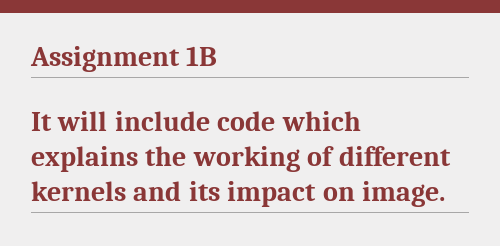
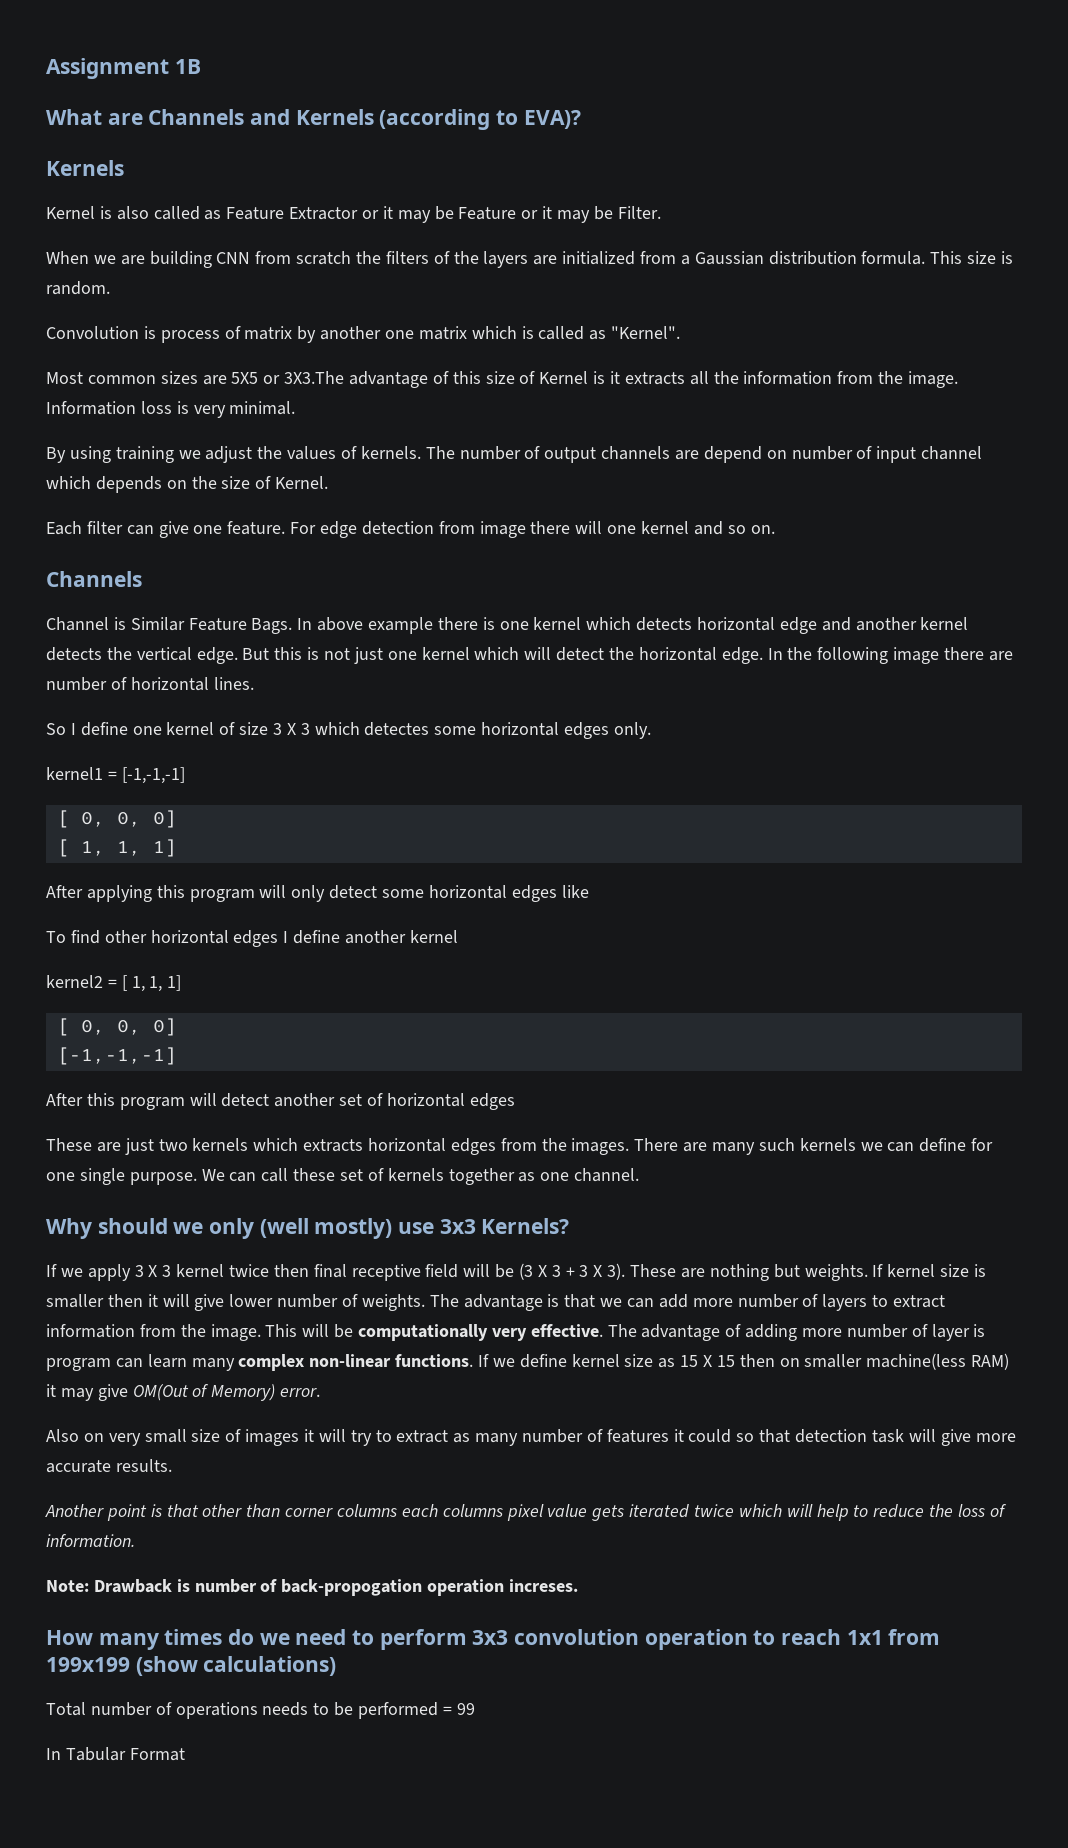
[31,111,361,131] [31,146,451,172] [31,181,446,207] It will include code which explains the working of different kernels and its impact on image. -> [46,109,581,130] [46,160,124,176] [46,206,661,223] [46,251,1014,268] [46,281,110,295] [46,326,681,343] [46,371,959,388] [46,401,296,418] [46,446,983,463] [46,476,329,493] [46,521,775,538] [46,571,142,587] [46,617,969,634] [46,647,1013,664] [46,677,254,691] [46,722,651,739] [46,767,185,784] [56,810,177,828] [56,839,177,857] [46,885,589,902] [46,930,458,947] [46,975,182,992] [56,1018,177,1036] [56,1047,177,1065] [46,1093,515,1110] [46,1138,994,1155] [46,1168,640,1185] [46,1218,570,1239] [46,1263,986,1281] [46,1294,946,1311] [46,1324,986,1341] [46,1353,1010,1371] [46,1384,321,1401] [46,1429,1016,1446] [46,1459,172,1473] [45,1504,1007,1521] [46,1534,135,1547] [46,1579,579,1596] [46,1629,941,1650] [46,1656,337,1676] [46,1702,475,1719] [46,1747,185,1761] What are Channels and Kernels (according to EVA)? // Kernels // Kernel is also called as Feature Extractor or it may be Feature or it may be Filter. // When we are building CNN from scratch the filters of the layers are initialized from a Gaussian distribution formula. This size is random. // Convolution is process of matrix by another one matrix which is called as "Kernel". // Most common sizes are 5X5 or 3X3.The advantage of this size of Kernel is it extracts all the information from the image. Information loss is very minimal. // By using training we adjust the values of kernels. The number of output channels are depend on number of input channel which depends on the size of Kernel. // Each filter can give one feature. For edge detection from image there will one kernel and so on. // Channels // Channel is Similar Feature Bags. In above example there is one kernel which detects horizontal edge and another kernel detects the vertical edge. But this is not just one kernel which will detect the horizontal edge. In the following image there are number of horizontal lines. // So I define one kernel of size 3 X 3 which detectes some horizontal edges only. // kernel1 = [-1,-1,-1] // [ 0, 0, 0] // [ 1, 1, 1] // After applying this program will only detect some horizontal edges like // To find other horizontal edges I define another kernel // kernel2 = [ 1, 1, 1] // [ 0, 0, 0] // [-1,-1,-1] // After this program will detect another set of horizontal edges // These are just two kernels which extracts horizontal edges from the images. There are many such kernels we can define for one single purpose. We can call these set of kernels together as one channel. // Why should we only (well mostly) use 3x3 Kernels? // If we apply 3 X 3 kernel twice then final receptive field will be (3 X 3 + 3 X 3). These are nothing but weights. If kernel size is smaller then it will give lower number of weights. The advantage is that we can add more number of layers to extract information from the image. This will be computationally very effective. The advantage of adding more number of layer is program can learn many complex non-linear functions. If we define kernel size as 15 X 15 then on smaller machine(less RAM) it may give OM(Out of Memory) error. // Also on very small size of images it will try to extract as many number of features it could so that detection task will give more accurate results. // Another point is that other than corner columns each columns pixel value gets iterated twice which will help to reduce the loss of information. // Note: Drawback is number of back-propogation operation increses. // How many times do we need to perform 3x3 convolution operation to reach 1x1 from 199x199 (show calculations) // Total number of operations needs to be performed = 99 // In Tabular Format

